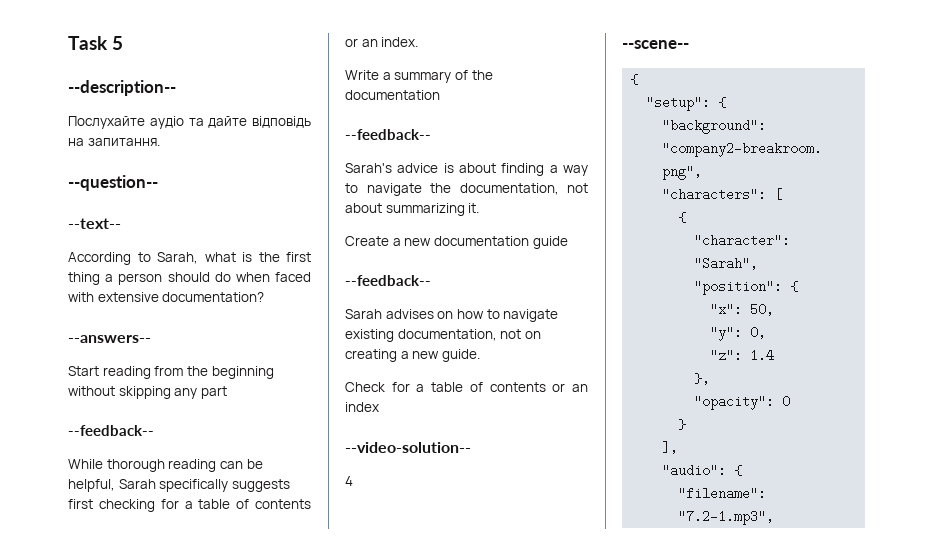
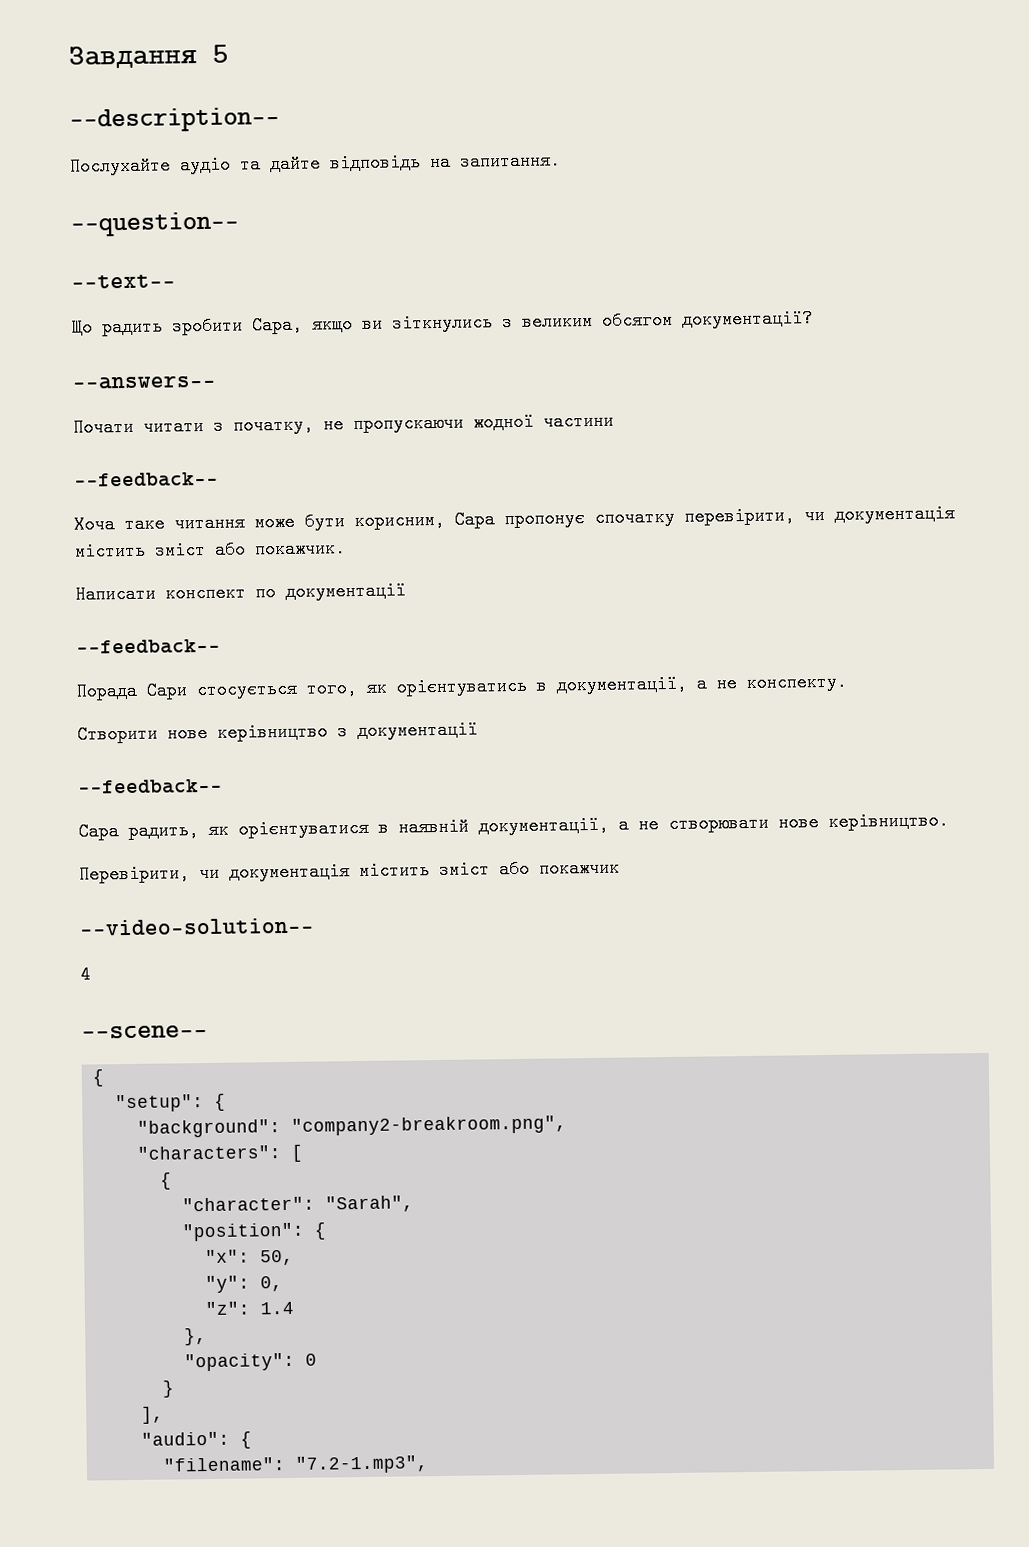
[68,36,108,50] Task -> [68,45,197,69] Завдання
[68,252,311,265] [68,272,311,285] [68,292,265,302] [68,335,151,343] [68,366,274,379] [68,386,227,399] [68,425,154,436] [68,459,263,472] [68,479,290,492] [68,499,311,512] [345,37,419,47] [345,70,493,83] [345,90,440,100] [345,129,431,140] [345,163,588,176] [345,183,588,196] [345,203,480,216] [345,236,568,249] [345,275,431,286] [345,309,559,322] [345,329,541,342] [345,349,480,362] [345,382,588,392] [345,402,379,412] According to Sarah, what is the first thing a person should do when faced with extensive documentation? // --answers-- // Start reading from the beginning without skipping any part // --feedback-- // While thorough reading can be helpful, Sarah specifically suggests first checking for a table of contents or an index. // Write a summary of the documentation // --feedback-- // Sarah's advice is about finding a way to navigate the documentation, not about summarizing it. // Create a new documentation guide // --feedback-- // Sarah advises on how to navigate existing documentation, not on creating a new guide. // Check for a table of contents or an index -> [72,309,813,337] [72,374,216,390] [73,413,614,437] [74,471,219,488] [74,506,955,534] [75,539,346,561] [75,583,406,604] [76,638,221,655] [76,672,847,701] [77,722,478,744] [78,778,223,795] [78,811,949,841] [79,860,620,884] Що радить зробити Сара, якщо ви зіткнулись з великим обсягом документації? // --answers-- // Почати читати з початку, не пропускаючи жодної частини // --feedback-- // Хоча таке читання може бути корисним, Сара пропонує спочатку перевірити, чи документація містить зміст або покажчик. // Написати конспект по документації // --feedback-- // Порада Сари стосується того, як орієнтуватись в документації, а не конспекту. // Створити нове керівництво з документації // --feedback-- // Сара радить, як орієнтуватися в наявній документації, а не створювати нове керівництво. // Перевірити, чи документація містить зміст або покажчик

